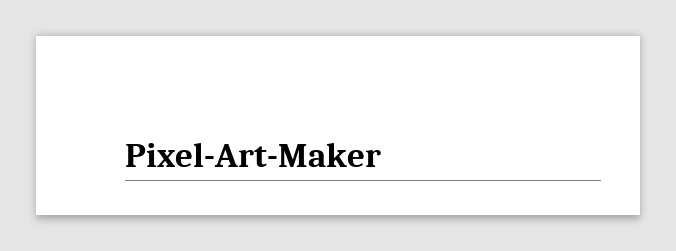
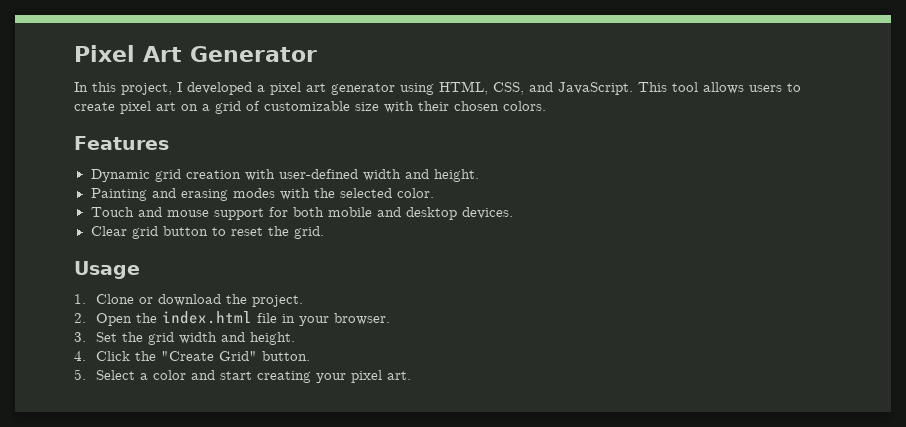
[125,142,381,167] Pixel-Art-Maker -> [74,45,317,62] [74,81,801,95] [74,101,546,114] [74,136,169,150] [90,169,479,182] [90,188,434,201] [90,207,513,220] [90,226,324,239] [74,261,140,279] [74,294,303,307] [74,311,390,326] [74,332,295,345] [74,351,310,361] [74,369,411,383] Pixel Art Generator // In this project, I developed a pixel art generator using HTML, CSS, and JavaScript. This tool allows users to create pixel art on a grid of customizable size with their chosen colors. // Features // Dynamic grid creation with user-defined width and height. // Painting and erasing modes with the selected color. // Touch and mouse support for both mobile and desktop devices. // Clear grid button to reset the grid. // Usage // 1. Clone or download the project. // 2. Open the index.html file in your browser. // 3. Set the grid width and height. // 4. Click the "Create Grid" button. // 5. Select a color and start creating your pixel art.

